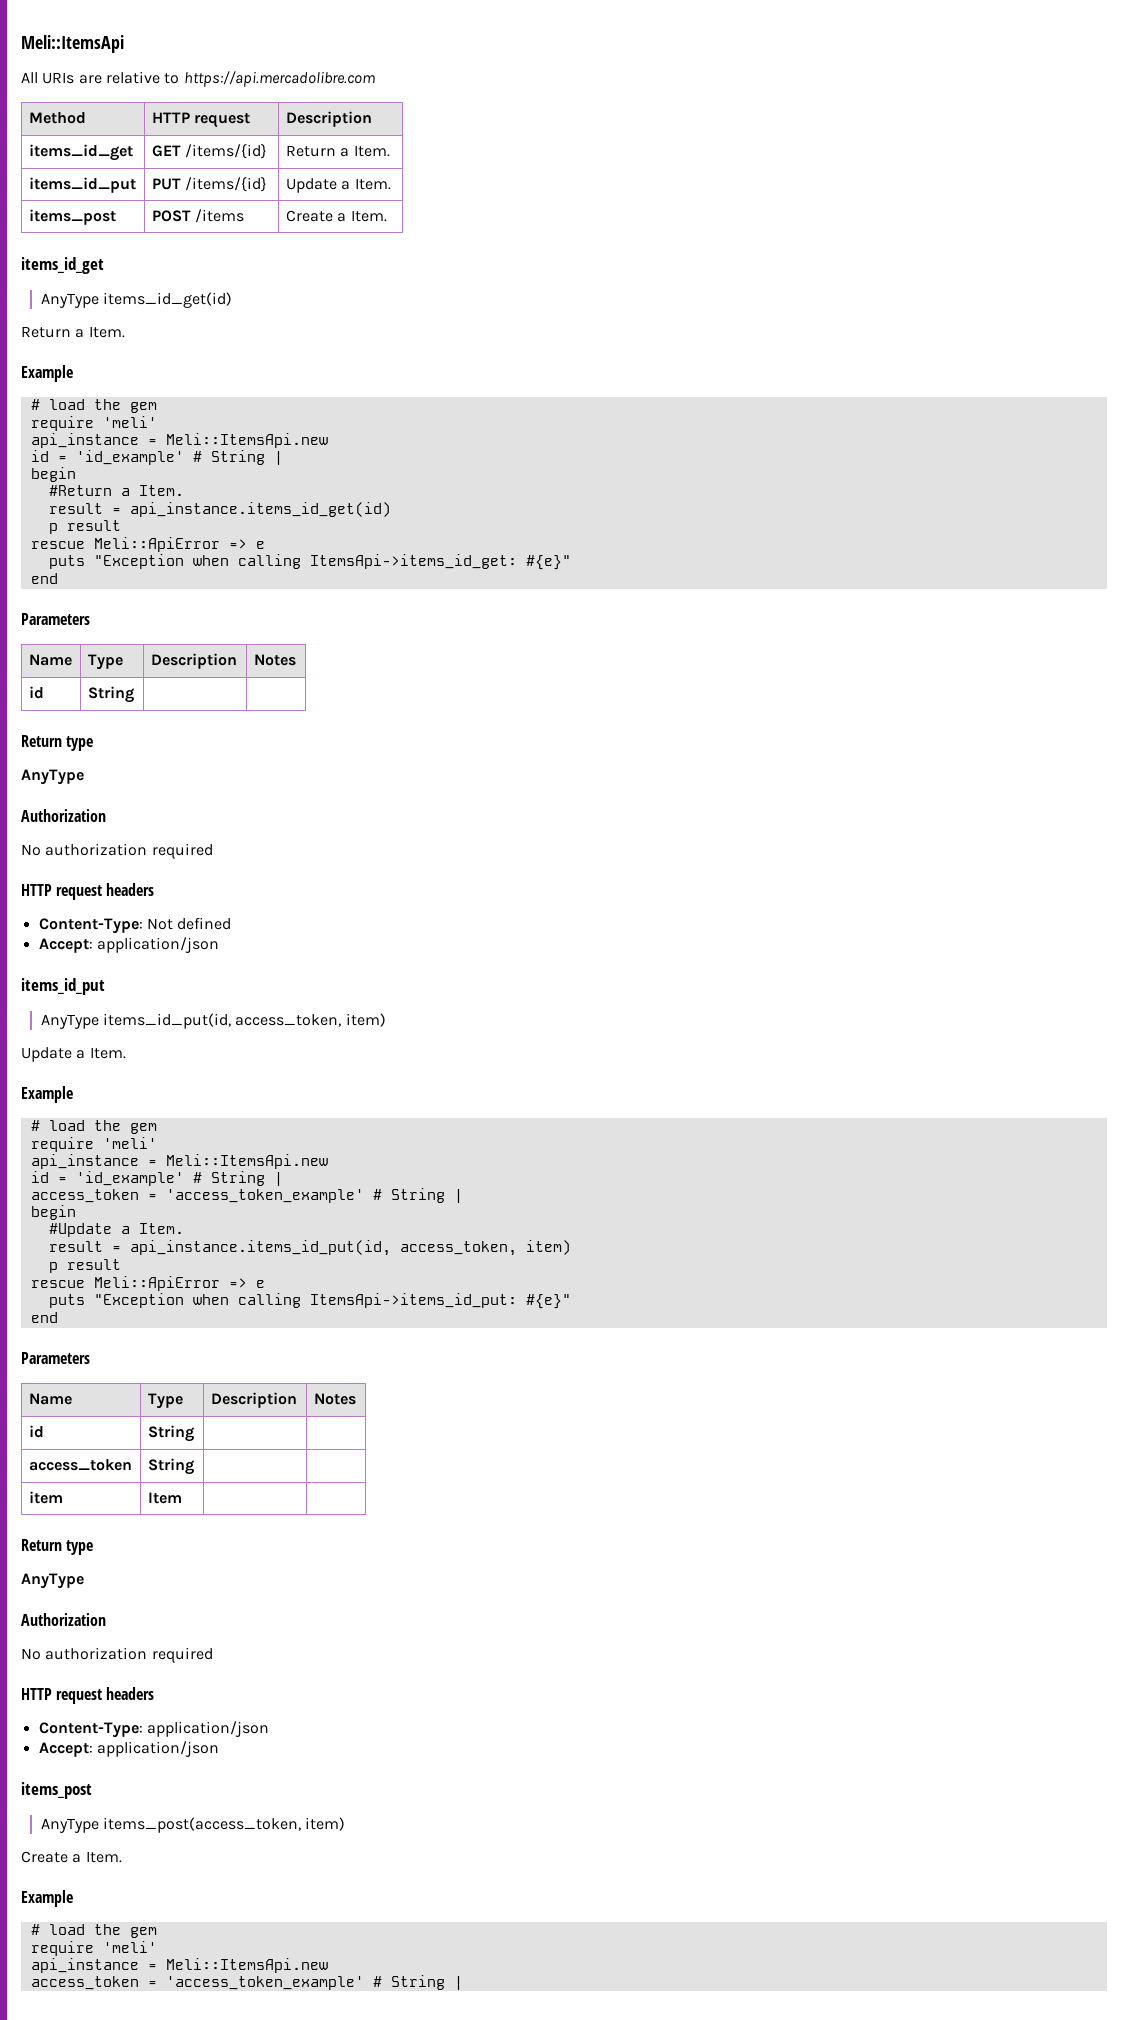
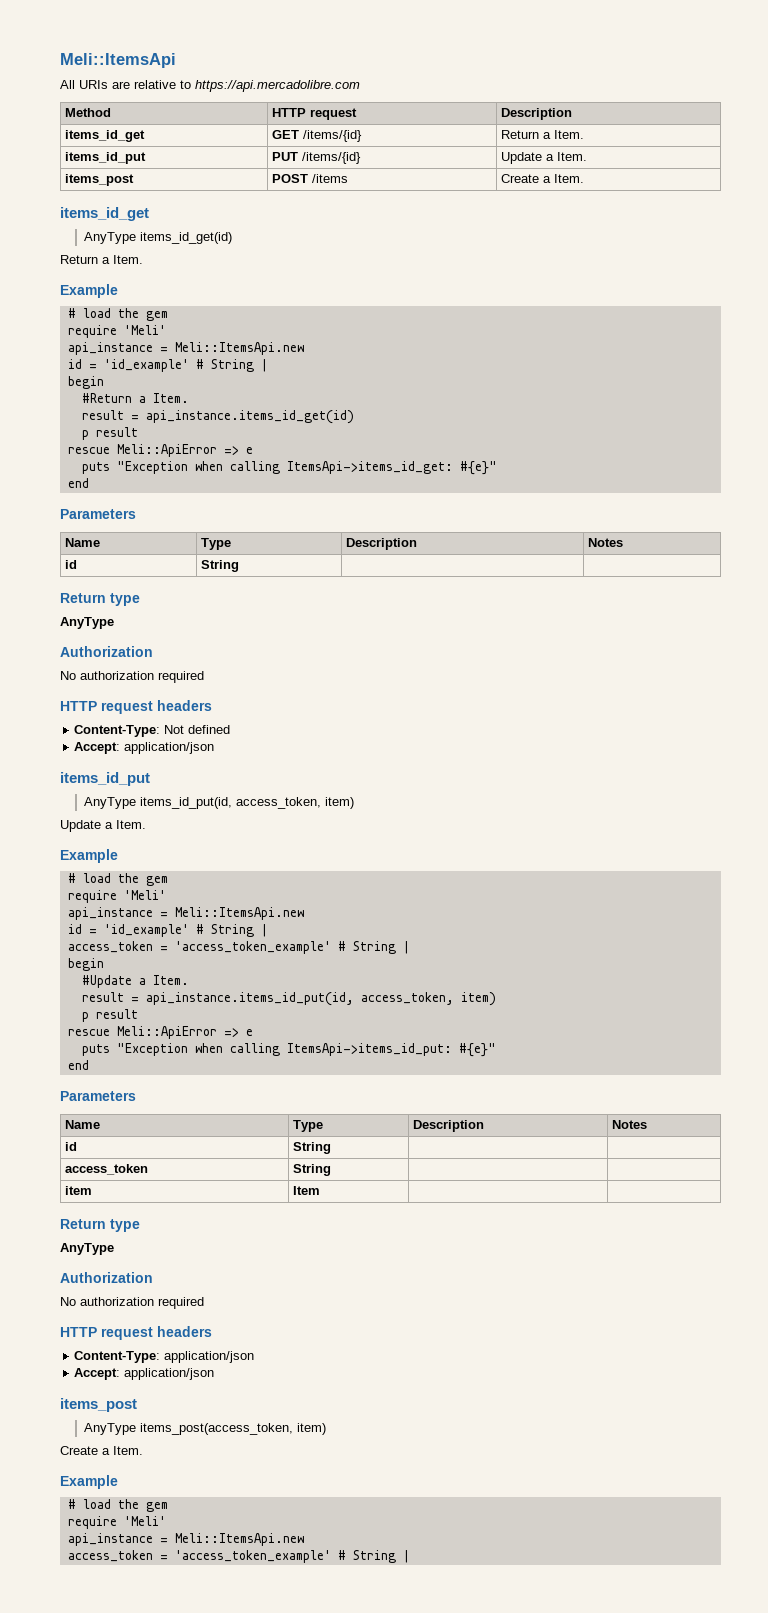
[102,416,157,428] 'meli' -> [123,325,166,335] 'Meli'
[102,1137,157,1149] 'meli' -> [123,890,166,900] 'Meli'
[102,1941,157,1953] 'meli' -> [123,1516,166,1526] 'Meli'

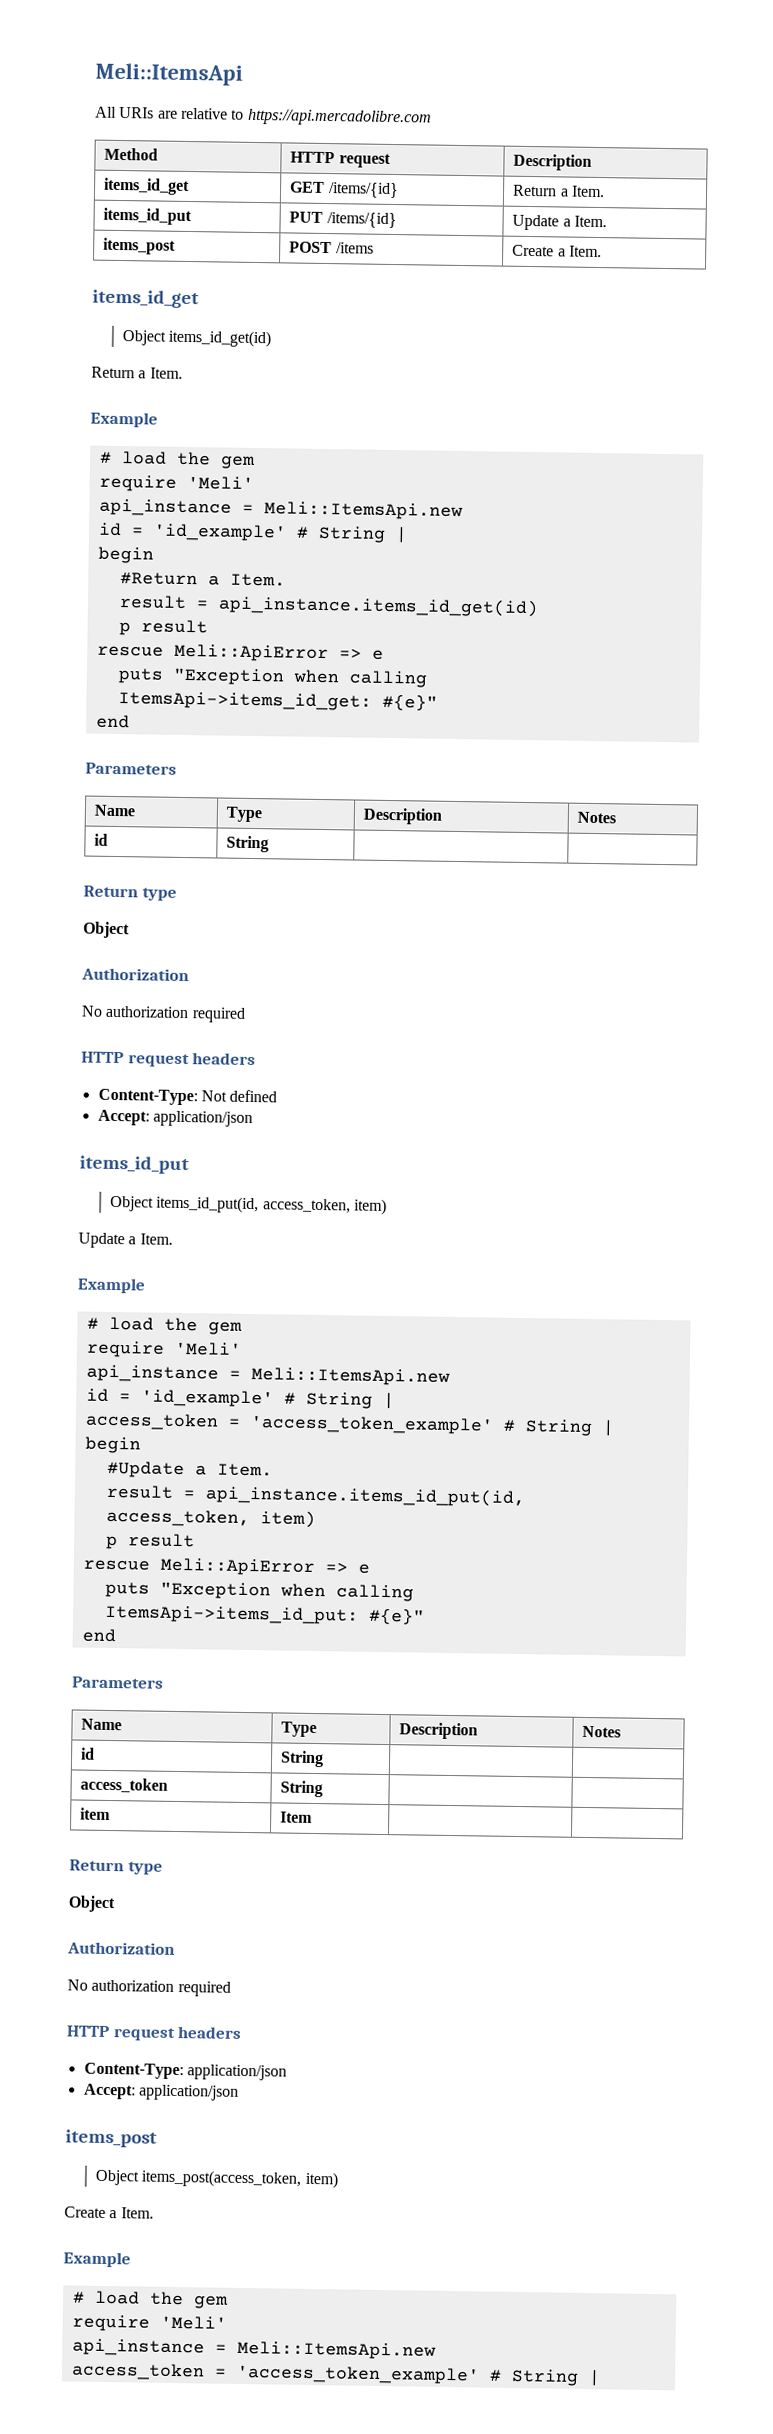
[84,232,137,244] AnyType -> [121,330,166,346] Object
[60,617,114,629] AnyType -> [83,921,130,939] Object
[84,797,137,809] AnyType -> [109,1195,154,1212] Object
[60,1243,114,1255] AnyType -> [68,1895,116,1913] Object
[84,1423,137,1435] AnyType -> [94,2169,139,2186] Object

